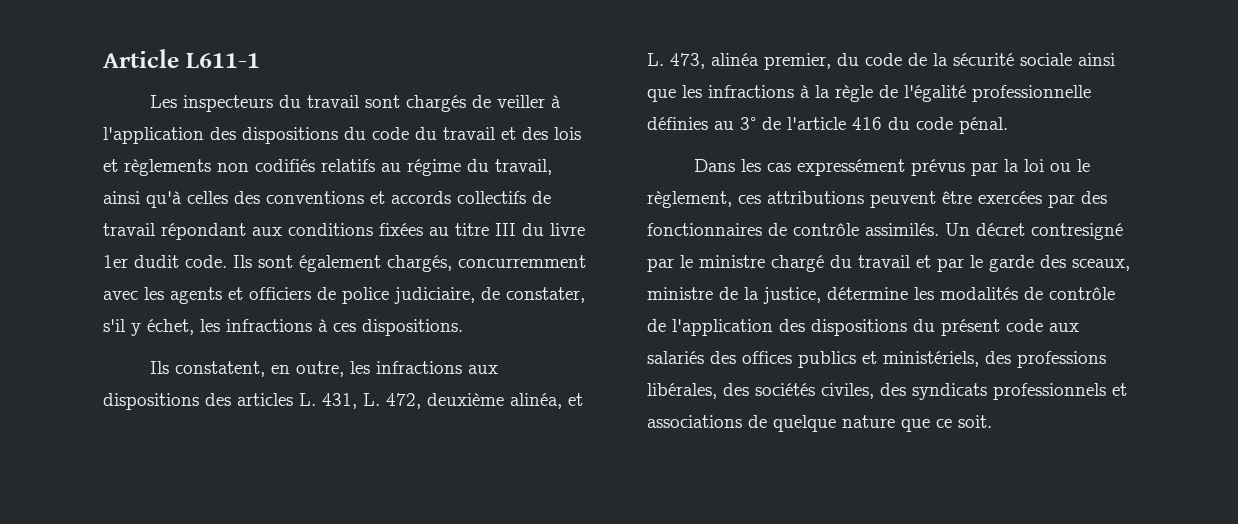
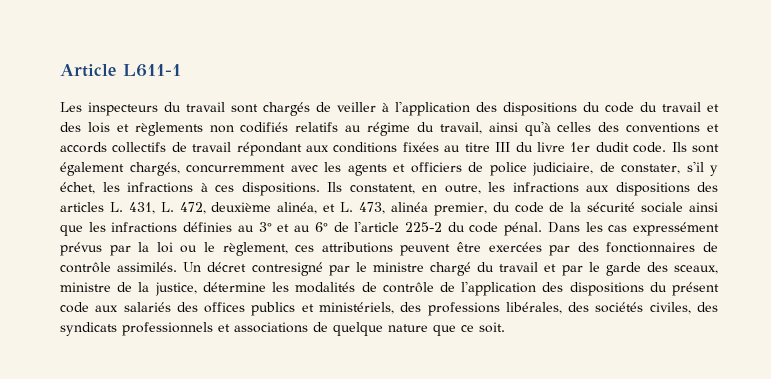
(463, 327) // -> (320, 189) none
[800,85,1091,102] [647,117,756,130] à la règle de l'égalité professionnelle définies au 3° -> [183,222,328,232] définies au 3° et au 6°
[852,117,882,130] 416 -> [404,222,442,232] 225-2
(1008, 125) // -> (543, 229) none

